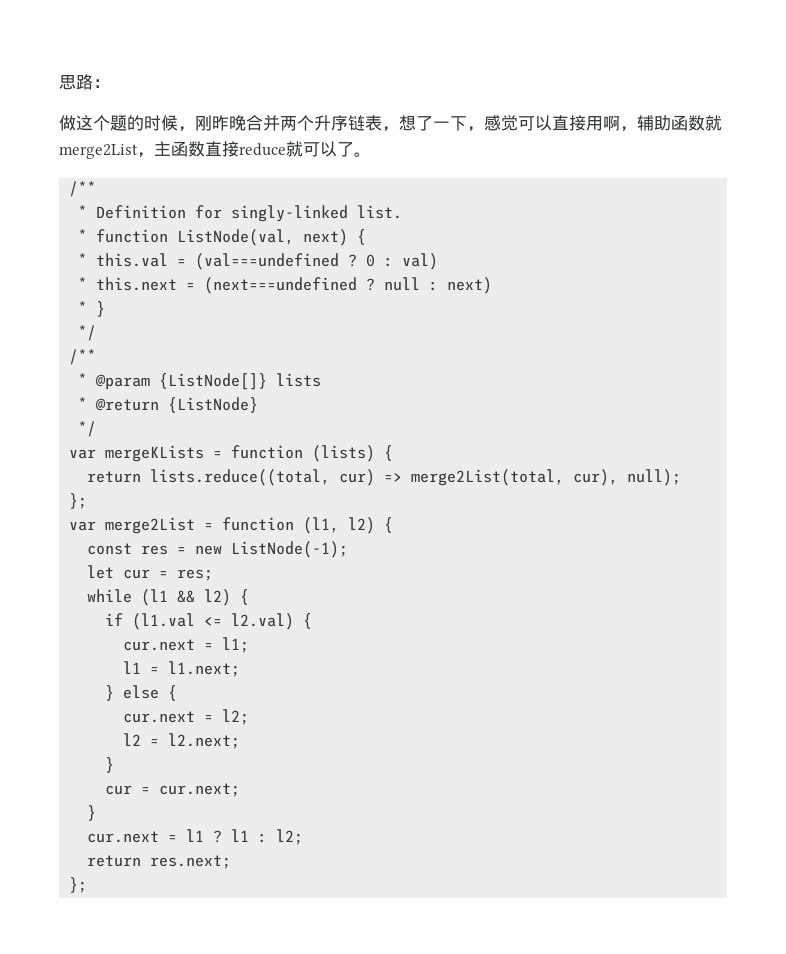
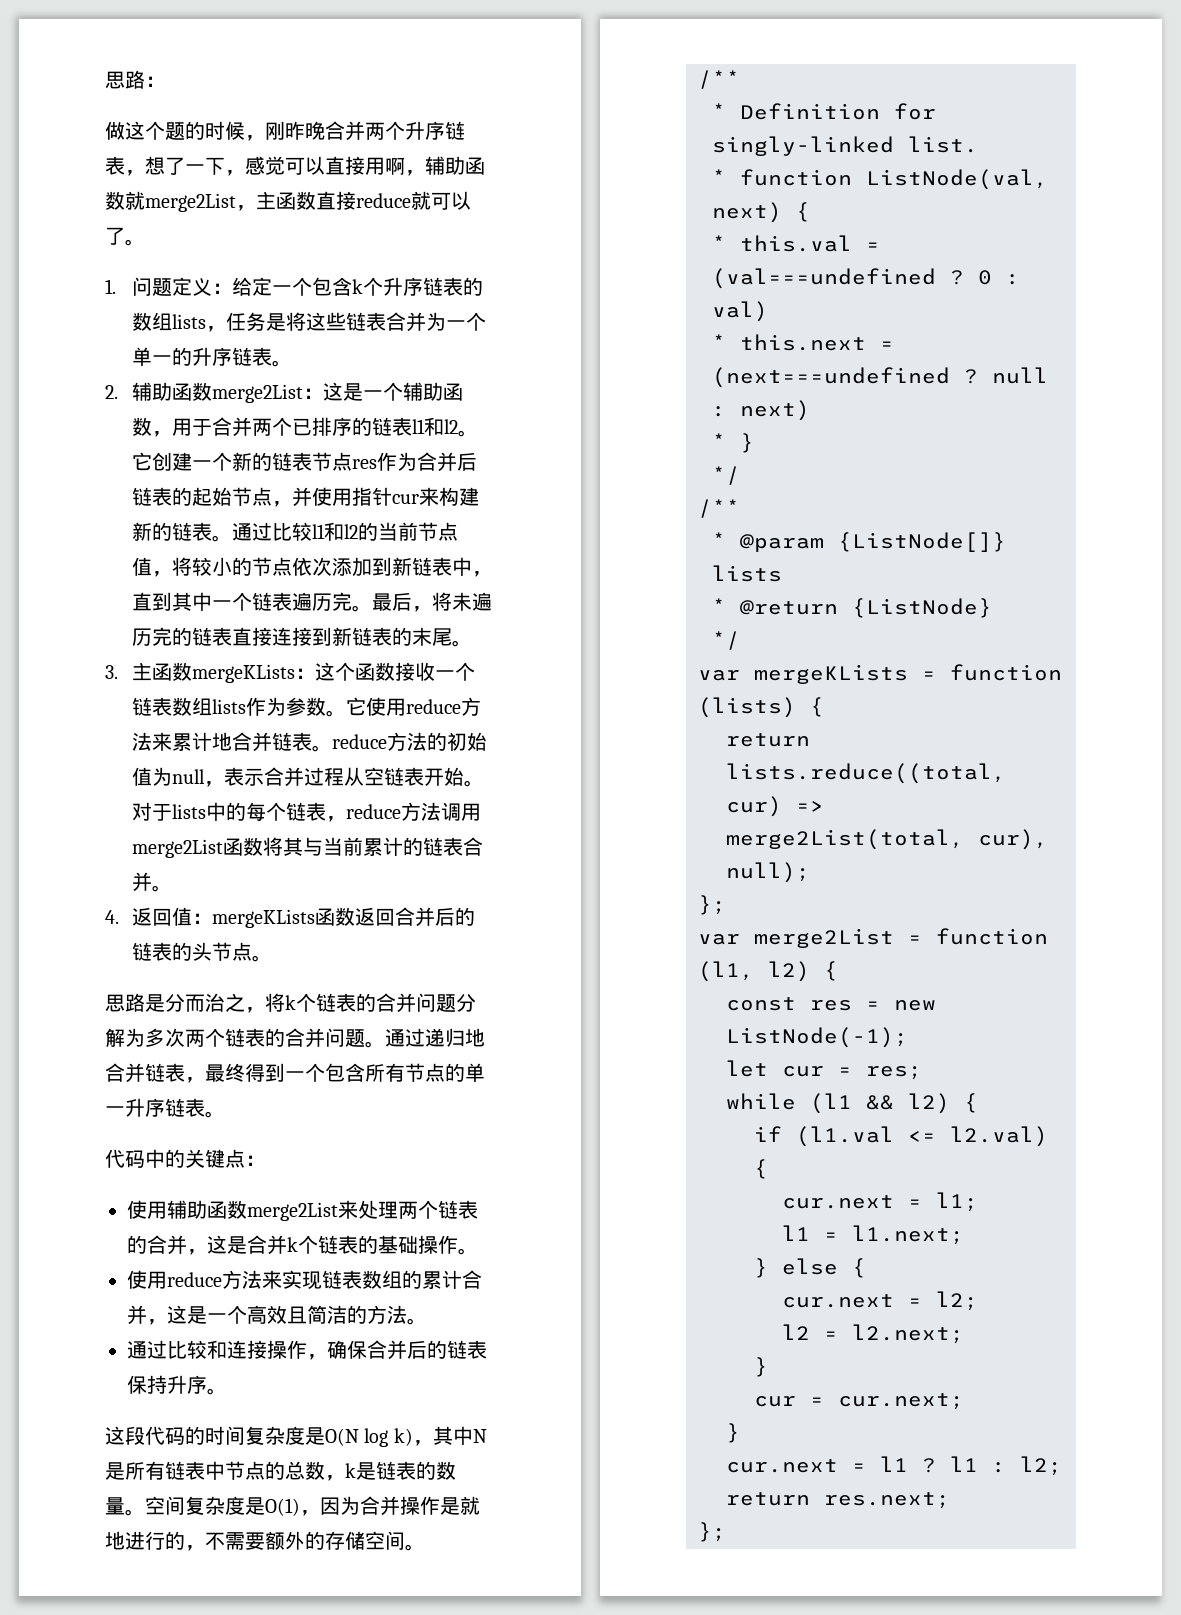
(371, 154) none -> [105,277,484,296] [132,312,487,332] [132,347,293,367] [105,382,464,403] [132,417,479,437] [132,452,478,472] [132,487,480,507] [132,522,459,542] [132,557,493,577] [132,592,493,612] [132,627,473,647] [105,662,476,683] [132,697,482,717] [132,732,488,752] [132,767,485,787] [132,802,482,822] [132,837,484,858] [132,872,173,892] [105,907,476,928] [132,942,273,962] [105,993,476,1013] [105,1028,485,1048] [105,1063,485,1083] [105,1098,225,1118] [105,1149,265,1168] [127,1200,478,1221] [127,1235,478,1255] [127,1270,482,1290] [127,1305,427,1325] [127,1340,487,1360] [127,1375,227,1395] [105,1426,487,1447] [105,1461,456,1481] [105,1496,480,1516] [105,1531,425,1551] // 1.问题定义：给定一个包含k个升序链表的数组lists，任务是将这些链表合并为一个单一的升序链表。 // 2.辅助函数merge2List：这是一个辅助函数，用于合并两个已排序的链表l1和l2。它创建一个新的链表节点res作为合并后链表的起始节点，并使用指针cur来构建新的链表。通过比较l1和l2的当前节点值，将较小的节点依次添加到新链表中，直到其中一个链表遍历完。最后，将未遍历完的链表直接连接到新链表的末尾。 // 3.主函数mergeKLists：这个函数接收一个链表数组lists作为参数。它使用reduce方法来累计地合并链表。reduce方法的初始值为null，表示合并过程从空链表开始。对于lists中的每个链表，reduce方法调用merge2List函数将其与当前累计的链表合并。 // 4.返回值：mergeKLists函数返回合并后的链表的头节点。 // 思路是分而治之，将k个链表的合并问题分解为多次两个链表的合并问题。通过递归地合并链表，最终得到一个包含所有节点的单一升序链表。 // 代码中的关键点： // 使用辅助函数merge2List来处理两个链表的合并，这是合并k个链表的基础操作。 // 使用reduce方法来实现链表数组的累计合并，这是一个高效且简洁的方法。 // 通过比较和连接操作，确保合并后的链表保持升序。 // 这段代码的时间复杂度是O(N log k)，其中N是所有链表中节点的总数，k是链表的数量。空间复杂度是O(1)，因为合并操作是就地进行的，不需要额外的存储空间。

